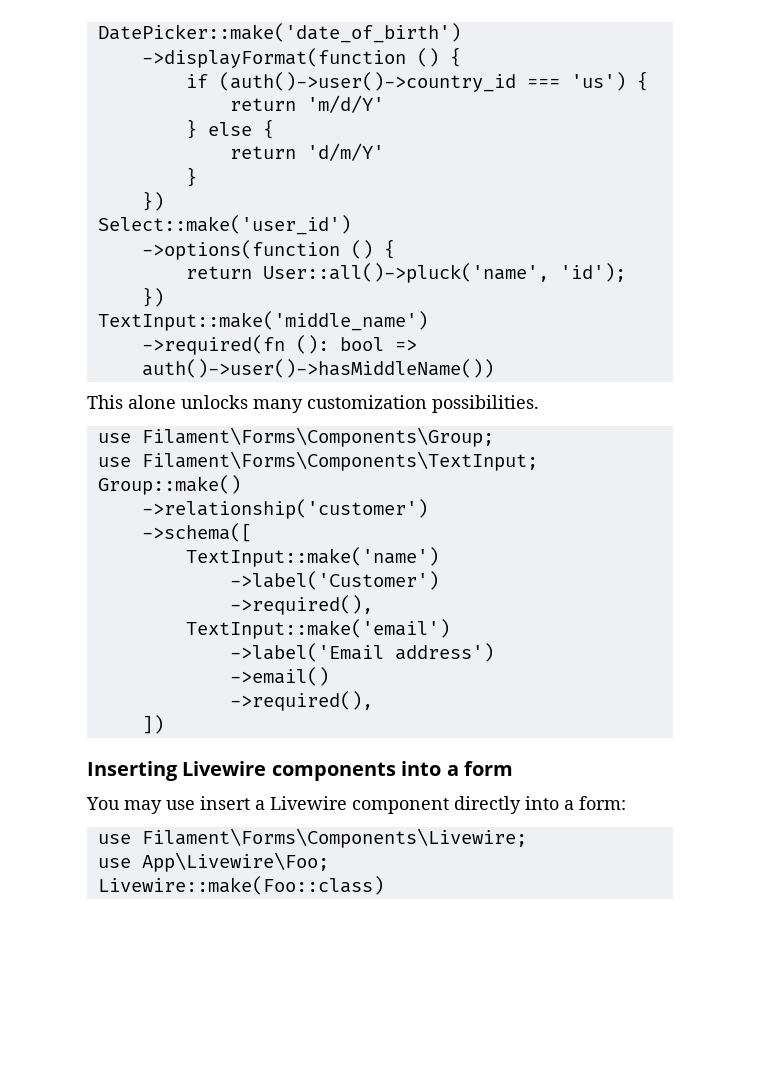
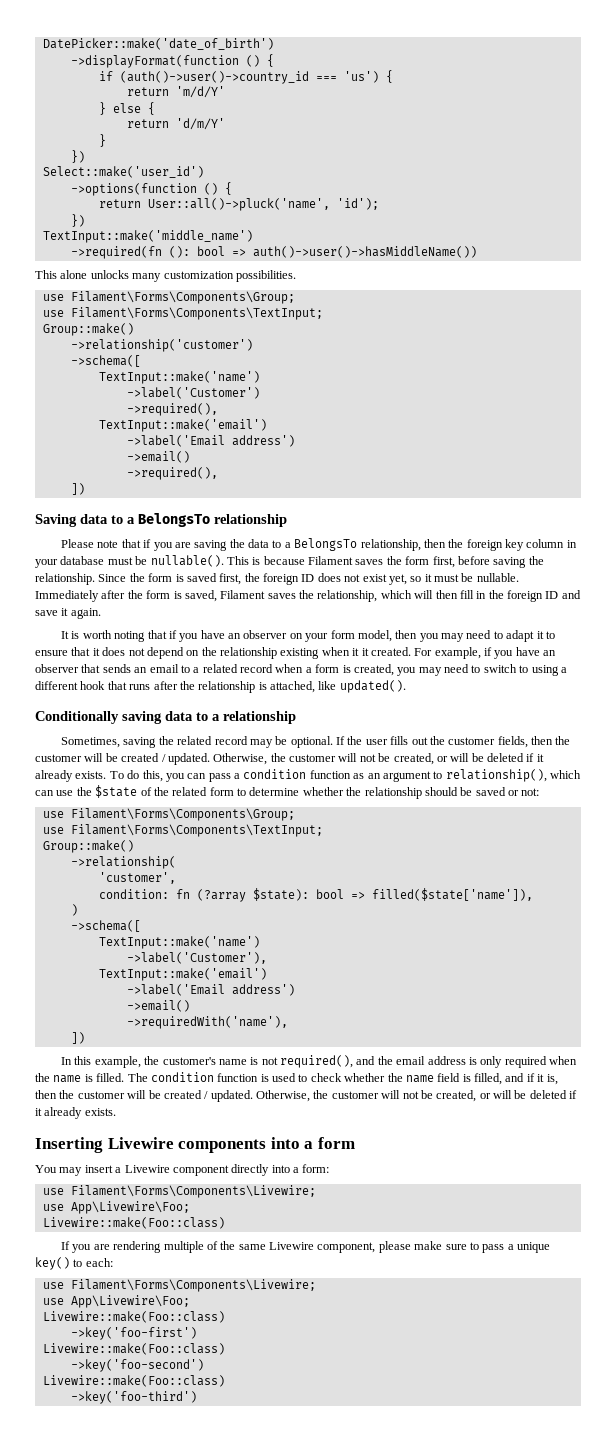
(164, 724) none -> [35,513,287,527] [61,538,577,551] [35,555,544,568] [35,573,519,585] [35,590,581,602] [35,608,101,619] [61,630,555,642] [35,647,557,659] [35,664,567,676] [35,680,406,693] [35,711,296,724] [61,736,571,748] [35,753,544,765] [35,769,581,782] [35,785,540,799] [42,808,295,821] [42,824,323,837] [42,840,134,853] [70,856,176,869] [98,872,176,884] [98,888,533,902] [70,904,78,916] [70,920,141,932] [98,936,260,949] [126,952,267,964] [98,968,267,981] [126,984,295,996] [126,1000,190,1012] [126,1016,288,1029] [70,1032,85,1044] [61,1055,578,1068] [35,1072,558,1085] [35,1090,578,1102] [35,1107,116,1119] // Saving data to a BelongsTo relationship // Please note that if you are saving the data to a BelongsTo relationship, then the foreign key column in your database must be nullable(). This is because Filament saves the form first, before saving the relationship. Since the form is saved first, the foreign ID does not exist yet, so it must be nullable. Immediately after the form is saved, Filament saves the relationship, which will then fill in the foreign ID and save it again. // It is worth noting that if you have an observer on your form model, then you may need to adapt it to ensure that it does not depend on the relationship existing when it it created. For example, if you have an observer that sends an email to a related record when a form is created, you may need to switch to using a different hook that runs after the relationship is attached, like updated(). // Conditionally saving data to a relationship // Sometimes, saving the related record may be optional. If the user fills out the customer fields, then the customer will be created / updated. Otherwise, the customer will not be created, or will be deleted if it already exists. To do this, you can pass a condition function as an argument to relationship(), which can use the $state of the related form to determine whether the relationship should be saved or not: // use Filament\Forms\Components\Group; // use Filament\Forms\Components\TextInput; // Group::make() // ->relationship( // 'customer', // condition: fn (?array $state): bool => filled($state['name']), // ) // ->schema([ // TextInput::make('name') // ->label('Customer'), // TextInput::make('email') // ->label('Email address') // ->email() // ->requiredWith('name'), // ]) // In this example, the customer's name is not required(), and the email address is only required when the name is filled. The condition function is used to check whether the name field is filled, and if it is, then the customer will be created / updated. Otherwise, the customer will not be created, or will be deleted if it already exists.
[166,800,195,810] use -> (83, 1171) none
(384, 885) none -> [61,1241,551,1253] [35,1257,113,1270] [42,1279,316,1292] [42,1295,190,1308] [42,1311,225,1323] [70,1327,197,1340] [42,1343,225,1355] [70,1359,204,1372] [42,1375,225,1387] [70,1391,197,1404] // If you are rendering multiple of the same Livewire component, please make sure to pass a unique key() to each: // use Filament\Forms\Components\Livewire; // use App\Livewire\Foo; // Livewire::make(Foo::class) // ->key('foo-first') // Livewire::make(Foo::class) // ->key('foo-second') // Livewire::make(Foo::class) // ->key('foo-third')

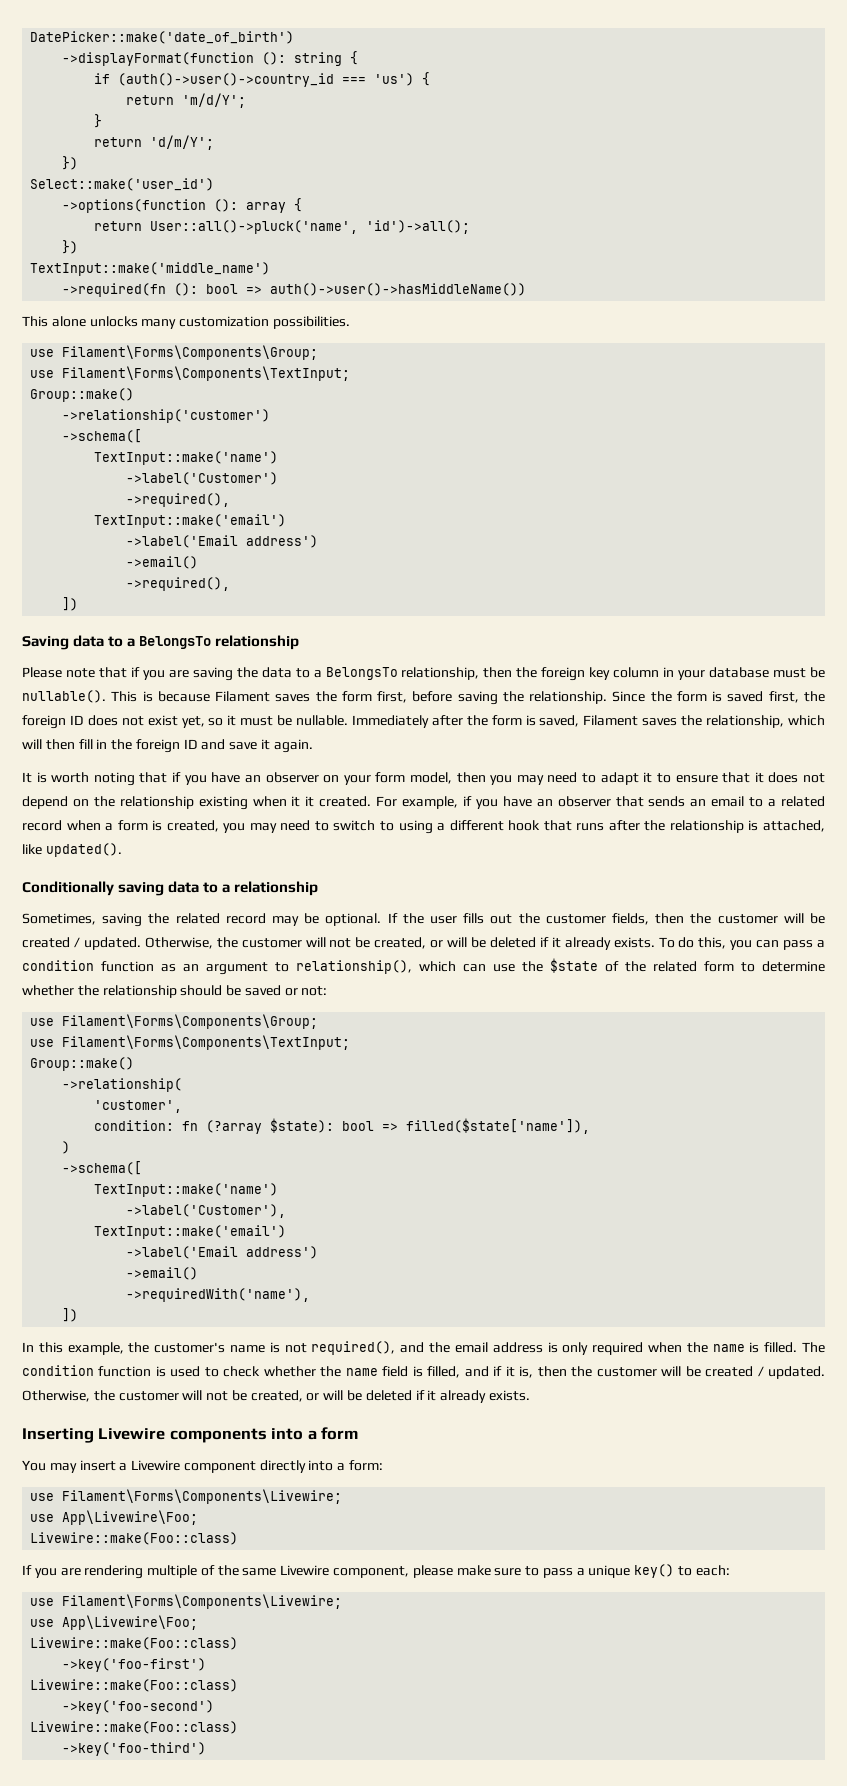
[245,55,260,67] () -> [262,52,343,66] (): string
[175,86,225,98] [98,102,155,115] [126,118,225,130] [98,134,106,147] 'm/d/Y' // } else { // return 'd/m/Y' // } -> [182,93,247,108] [94,114,103,128] [94,135,215,150] 'm/d/Y'; // } // return 'd/m/Y';
[203,183,218,195] () -> [214,199,287,213] (): array
[336,198,379,210] 'id'); -> [366,220,471,234] 'id')->all();

